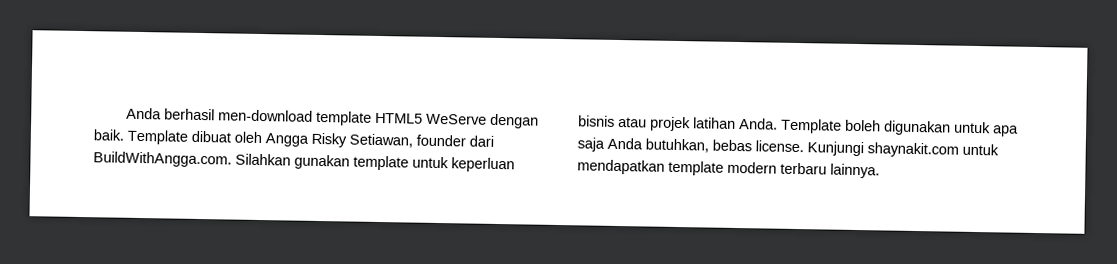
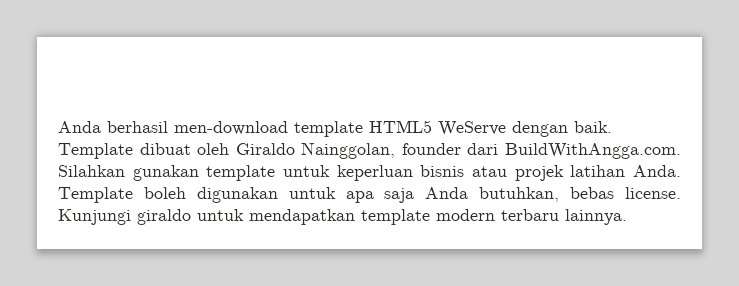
[265,132,413,148] Angga Risky Setiawan, -> [235,142,396,159] Giraldo Nainggolan,
[867,142,959,158] shaynakit.com -> [137,209,191,225] giraldo

